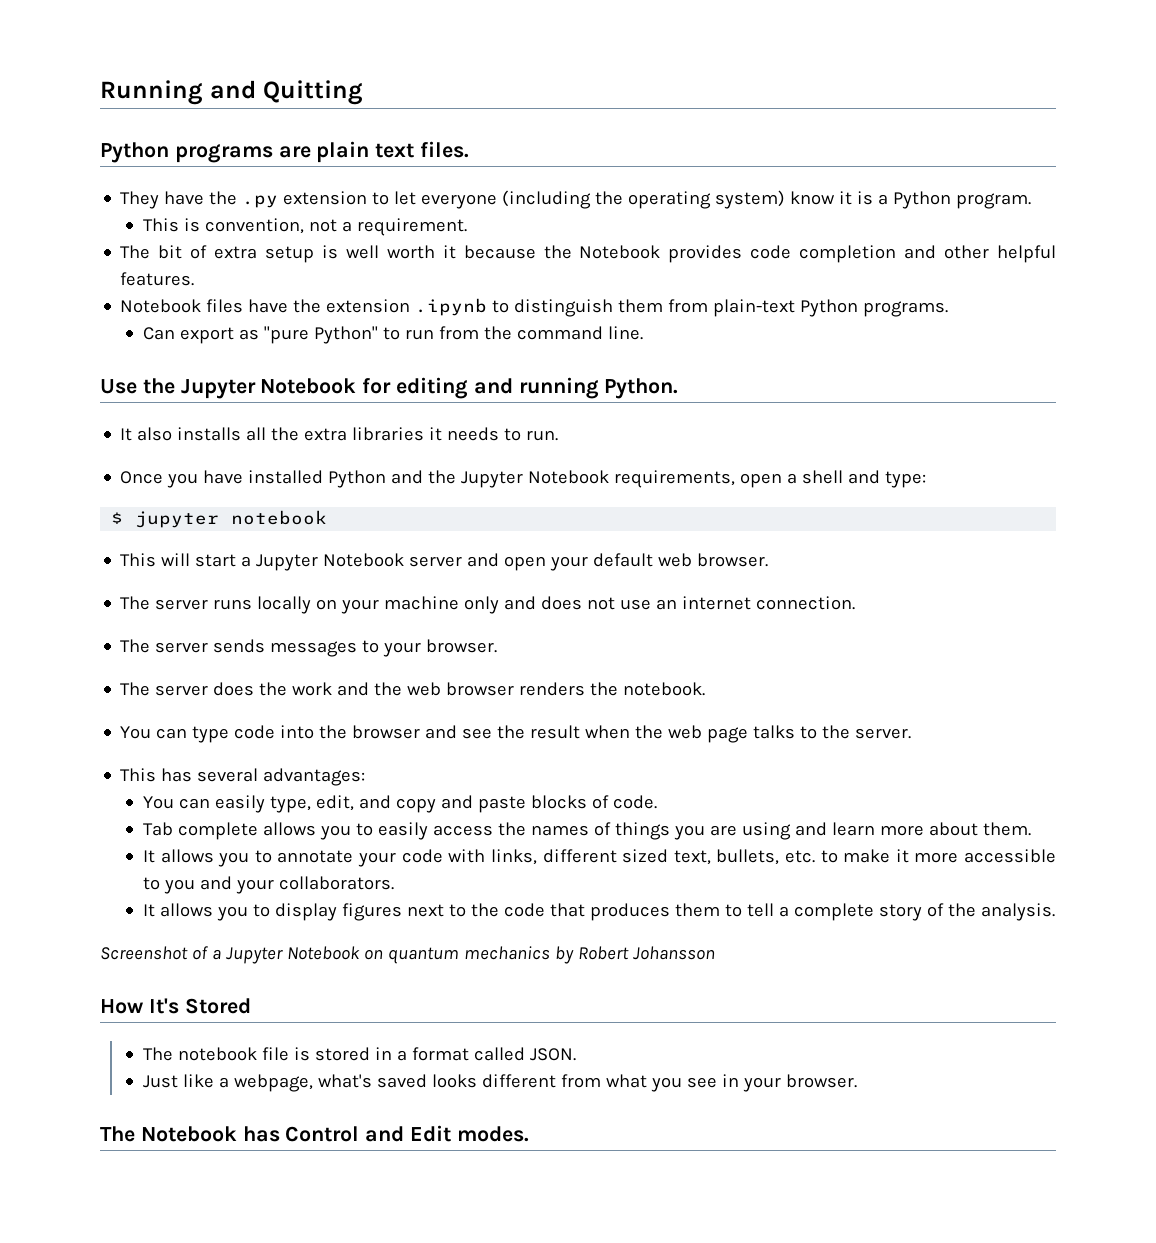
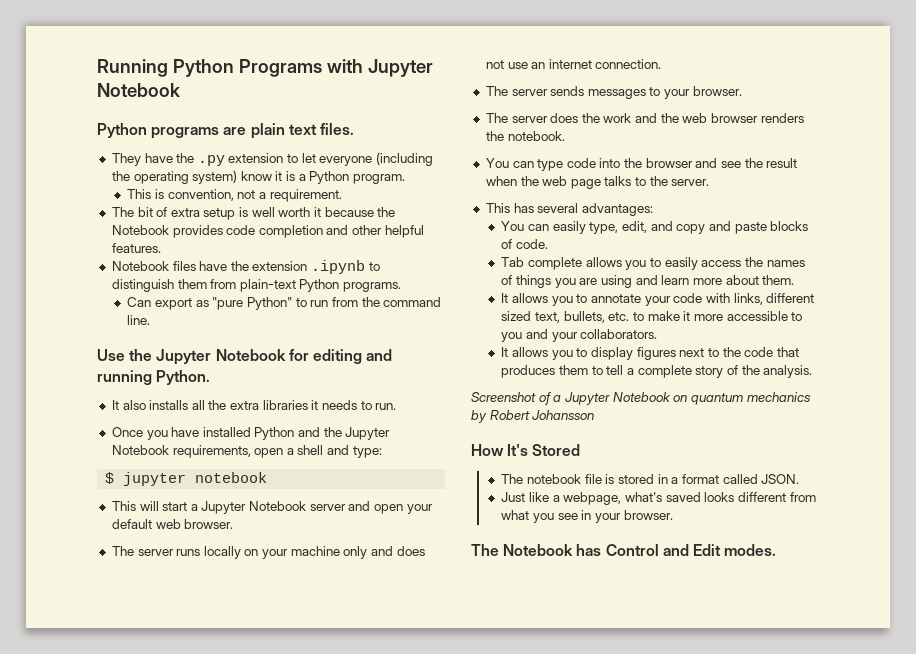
[209,80,363,105] and Quitting -> [172,59,433,77] [97,83,180,97] Python Programs with Jupyter Notebook

